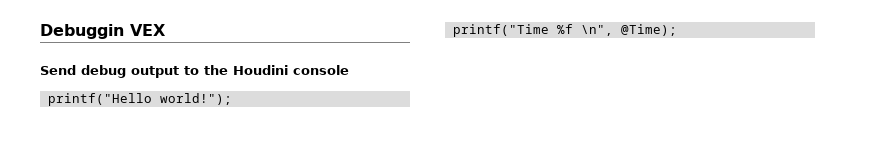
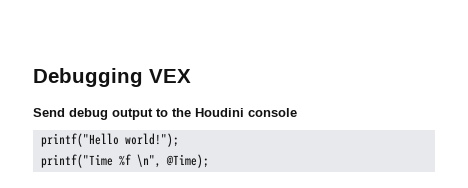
[40,24,124,39] Debuggin -> [33,68,143,87] Debugging

